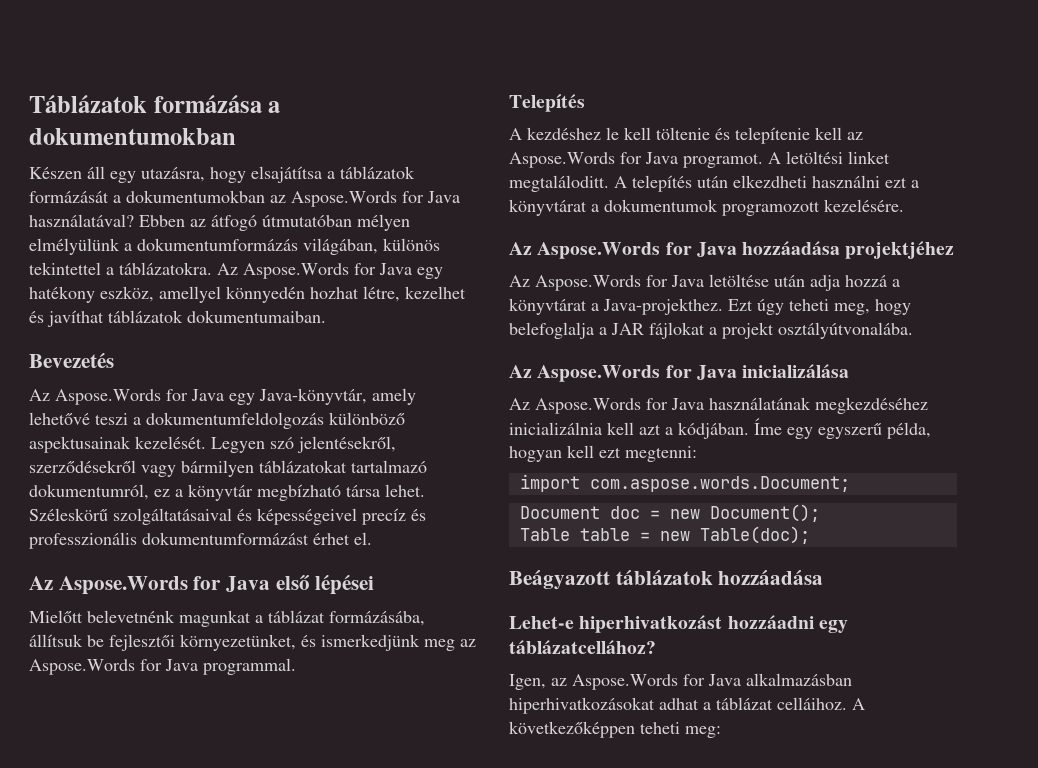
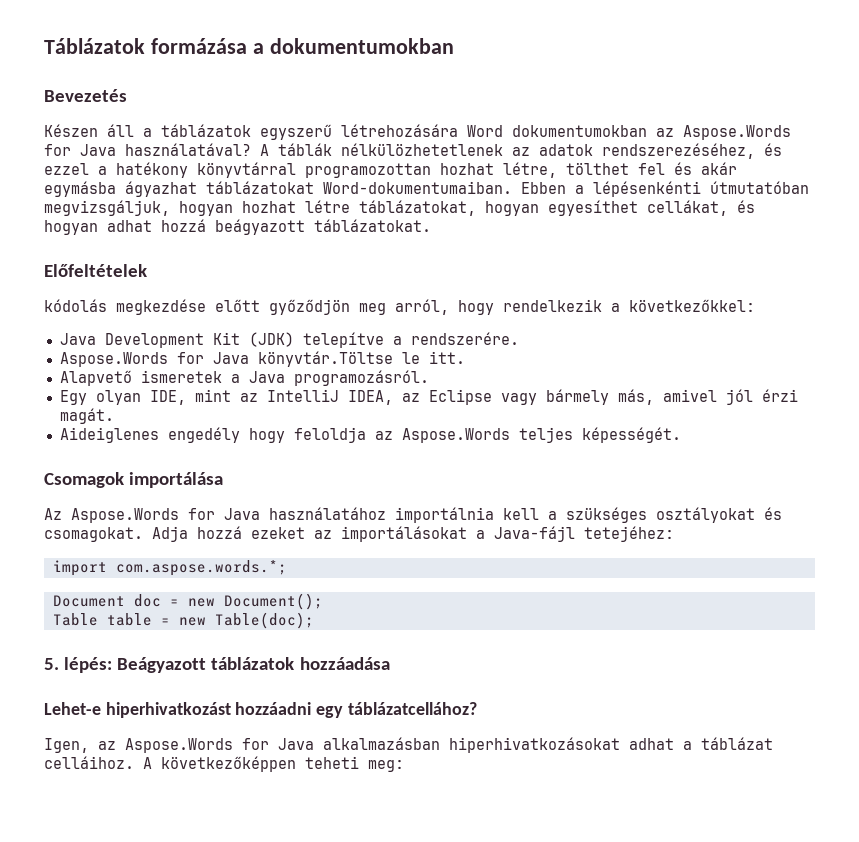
(236, 136) none -> [44,89,127,102] // Bevezetés
[110,166,415,183] [29,191,121,203] egy utazásra, hogy elsajátítsa a táblázatok formázását a -> [143,124,503,140] a táblázatok egyszerű létrehozására Word
[139,214,410,231] [29,238,440,255] [29,262,443,279] [29,286,466,303] [29,310,326,327] [29,352,114,368] [29,388,416,405] [29,412,405,429] [29,436,396,453] [29,460,427,477] [29,484,425,501] [29,508,426,525] [29,532,372,549] [29,574,375,595] [29,610,425,627] [29,634,476,651] [29,658,296,675] [509,94,585,112] [509,127,863,144] [509,151,890,168] [509,175,919,192] [509,199,904,216] [509,241,955,259] [509,274,900,291] [509,298,911,315] [509,322,913,339] [509,364,850,382] [509,397,928,414] [509,418,931,439] [509,445,697,462] Ebben az átfogó útmutatóban mélyen elmélyülünk a dokumentumformázás világában, különös tekintettel a táblázatokra. Az Aspose.Words for Java egy hatékony eszköz, amellyel könnyedén hozhat létre, kezelhet és javíthat táblázatok dokumentumaiban. // Bevezetés // Az Aspose.Words for Java egy Java-könyvtár, amely lehetővé teszi a dokumentumfeldolgozás különböző aspektusainak kezelését. Legyen szó jelentésekről, szerződésekről vagy bármilyen táblázatokat tartalmazó dokumentumról, ez a könyvtár megbízható társa lehet. Széleskörű szolgáltatásaival és képességeivel precíz és professzionális dokumentumformázást érhet el. // Az Aspose.Words for Java első lépései // Mielőtt belevetnénk magunkat a táblázat formázásába, állítsuk be fejlesztői környezetünket, és ismerkedjünk meg az Aspose.Words for Java programmal. // Telepítés // A kezdéshez le kell töltenie és telepítenie kell az Aspose.Words for Java programot. A letöltési linket megtaláloditt. A telepítés után elkezdheti használni ezt a könyvtárat a dokumentumok programozott kezelésére. // Az Aspose.Words for Java hozzáadása projektjéhez // Az Aspose.Words for Java letöltése után adja hozzá a könyvtárat a Java-projekthez. Ezt úgy teheti meg, hogy belefoglalja a JAR fájlokat a projekt osztályútvonalába. // Az Aspose.Words for Java inicializálása // Az Aspose.Words for Java használatának megkezdéséhez inicializálnia kell azt a kódjában. Íme egy egyszerű példa, hogyan kell ezt megtenni: -> [260,143,782,159] [44,162,737,178] [44,181,809,197] [44,200,755,216] [44,219,431,235] [44,264,147,277] [44,299,755,315] [59,332,519,348] [59,351,465,367] [59,370,429,386] [59,389,798,405] [59,408,114,424] [59,427,681,443] [44,472,224,488] [44,507,782,523] [44,526,674,542] A táblák nélkülözhetetlenek az adatok rendszerezéséhez, és ezzel a hatékony könyvtárral programozottan hozhat létre, tölthet fel és akár egymásba ágyazhat táblázatokat Word-dokumentumaiban. Ebben a lépésenkénti útmutatóban megvizsgáljuk, hogyan hozhat létre táblázatokat, hogyan egyesíthet cellákat, és hogyan adhat hozzá beágyazott táblázatokat. // Előfeltételek // kódolás megkezdése előtt győződjön meg arról, hogy rendelkezik a következőkkel: // Java Development Kit (JDK) telepítve a rendszerére. // Aspose.Words for Java könyvtár.Töltse le itt. // Alapvető ismeretek a Java programozásról. // Egy olyan IDE, mint az IntelliJ IDEA, az Eclipse vagy bármely más, amivel jól érzi magát. // Aideiglenes engedély hogy feloldja az Aspose.Words teljes képességét. // Csomagok importálása // Az Aspose.Words for Java használatához importálnia kell a szükséges osztályokat és csomagokat. Adja hozzá ezeket az importálásokat a Java-fájl tetejéhez:
[589,476,850,492] com.aspose.words.Document; -> [115,560,287,576] com.aspose.words.*;
(810, 535) none -> [44,657,113,673] 5. lépés:

